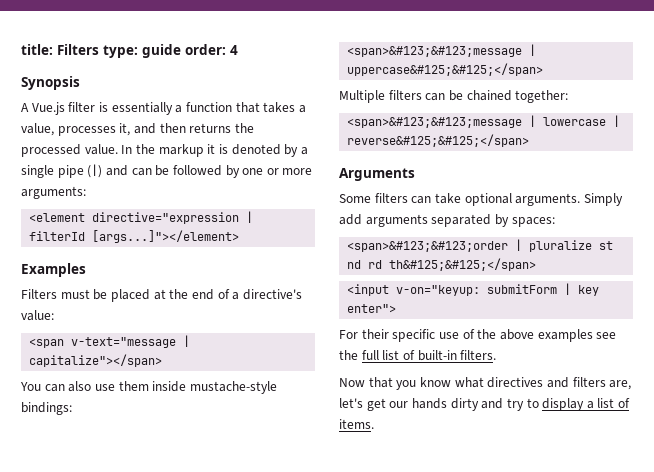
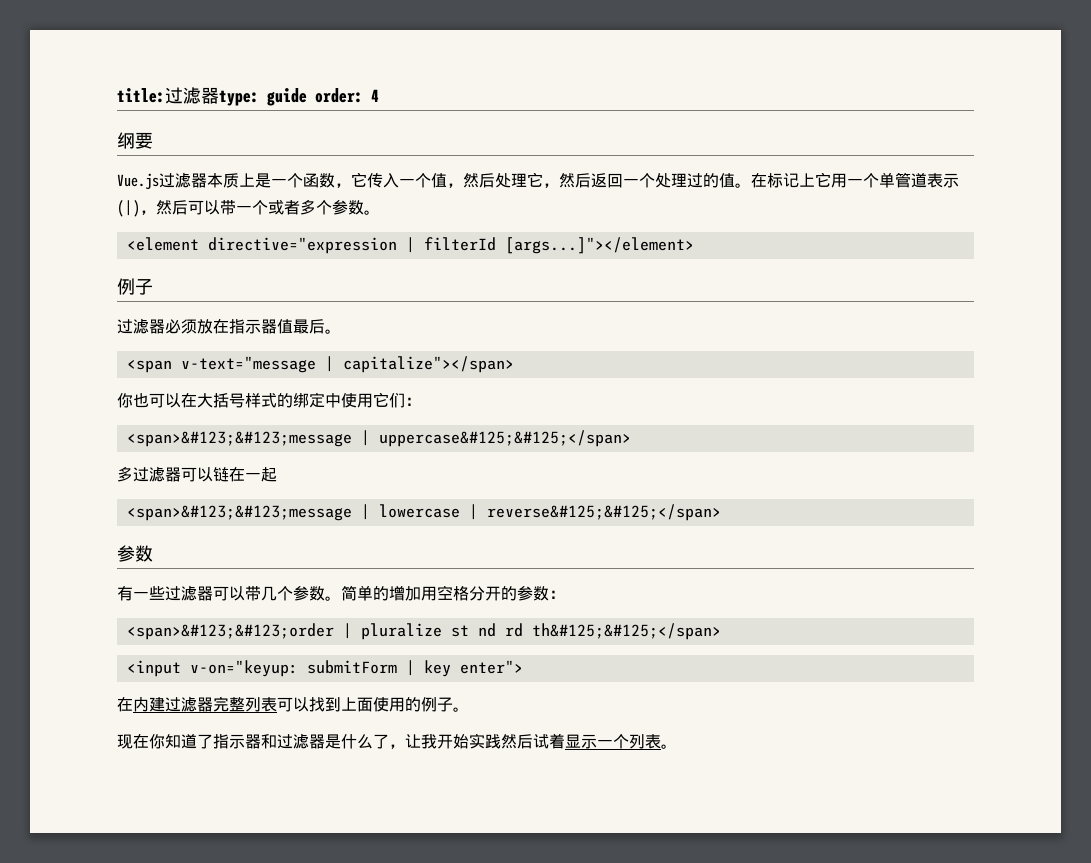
[57,44,99,55] Filters -> [165,87,219,104] 过滤器
[21,76,80,90] [21,102,306,115] [21,123,254,136] [21,144,308,157] [21,164,313,178] [21,186,86,199] Synopsis // A Vue.js filter is essentially a function that takes a value, processes it, and then returns the processed value. In the markup it is denoted by a single pipe (|) and can be followed by one or more arguments: -> [117,132,153,149] [117,172,959,190] [117,199,380,217] 纲要 // Vue.js过滤器本质上是一个函数，它传入一个值，然后处理它，然后返回一个处理过的值。在标记上它用一个单管道表示(|)，然后可以带一个或者多个参数。
[21,263,86,277] [21,289,302,302] [21,310,54,321] [29,335,191,348] [29,354,163,367] [20,381,277,394] [21,402,72,415] [347,44,537,57] [347,63,544,76] [339,90,569,103] Examples // Filters must be placed at the end of a directive's value: // <span v-text="message | capitalize"></span> // You can also use them inside mustache-style bindings: // <span>&#123;&#123;message | uppercase&#125;&#125;</span> // Multiple filters can be chained together: -> [117,278,153,295] [117,318,341,334] [126,356,514,373] [117,392,421,408] [126,430,631,447] [117,466,277,482] 例子 // 过滤器必须放在指示器值最后。 // <span v-text="message | capitalize"></span> // 你也可以在大括号样式的绑定中使用它们： // <span>&#123;&#123;message | uppercase&#125;&#125;</span> // 多过滤器可以链在一起
[339,168,415,181] [339,193,623,206] [339,214,555,227] Arguments // Some filters can take optional arguments. Simply add arguments separated by spaces: -> [117,545,153,562] [117,585,565,601] 参数 // 有一些过滤器可以带几个参数。简单的增加用空格分开的参数：
[339,329,617,342] [339,350,497,361] [339,377,632,390] [339,398,631,411] [339,419,374,429] For their specific use of the above examples see the full list of built-in filters. // Now that you know what directives and filters are, let's get our hands dirty and try to display a list of items. -> [117,696,469,712] [117,733,677,749] 在内建过滤器完整列表可以找到上面使用的例子。 // 现在你知道了指示器和过滤器是什么了，让我开始实践然后试着显示一个列表。

